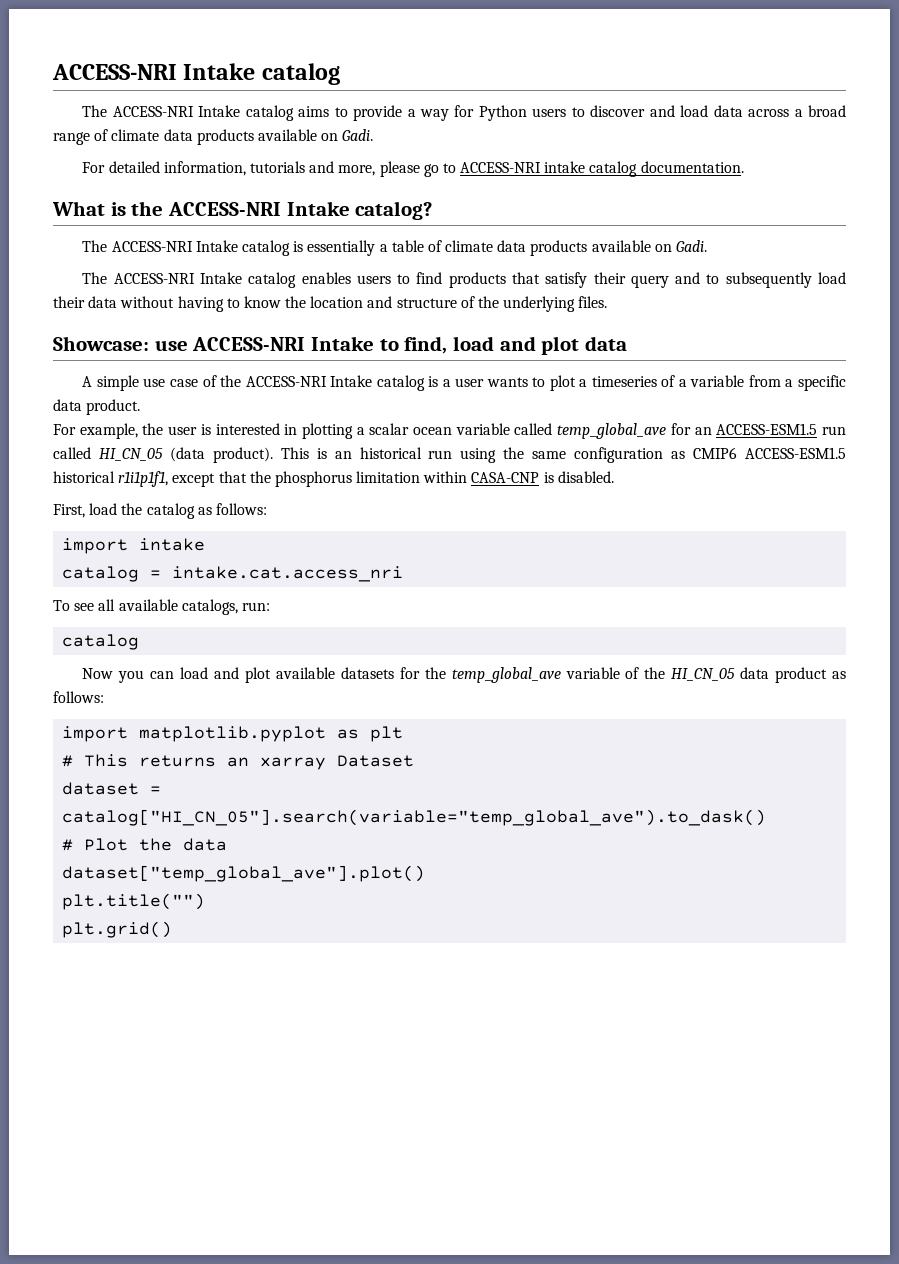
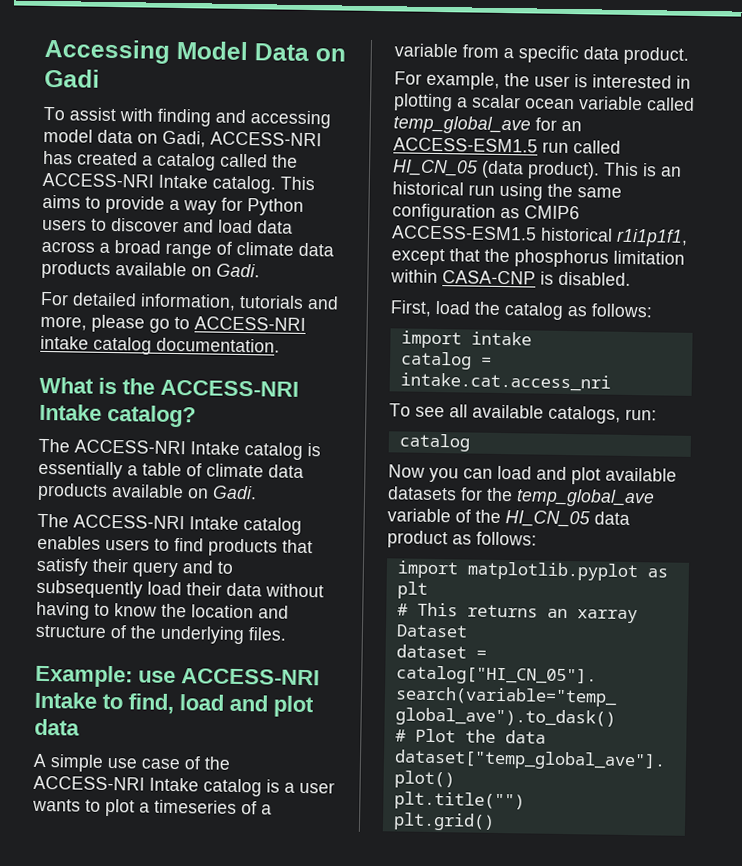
[52,63,340,85] [82,105,294,121] ACCESS-NRI Intake catalog // The ACCESS-NRI Intake catalog -> [44,38,346,64] [44,68,100,88] [43,106,331,129] [43,128,322,148] [43,150,298,171] [42,172,315,194] Accessing Model Data on Gadi // To assist with finding and accessing model data on Gadi, ACCESS-NRI has created a catalog called the ACCESS-NRI Intake catalog. This
[53,336,149,351] Showcase: -> [35,664,133,688] Example:

